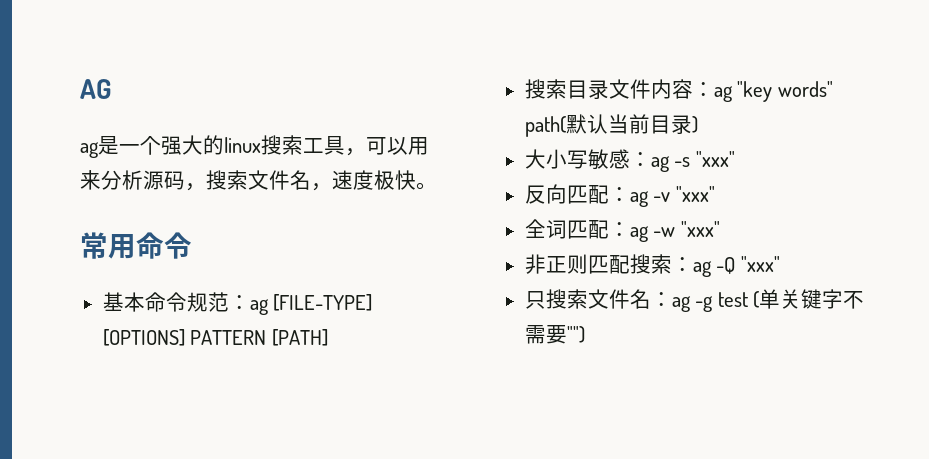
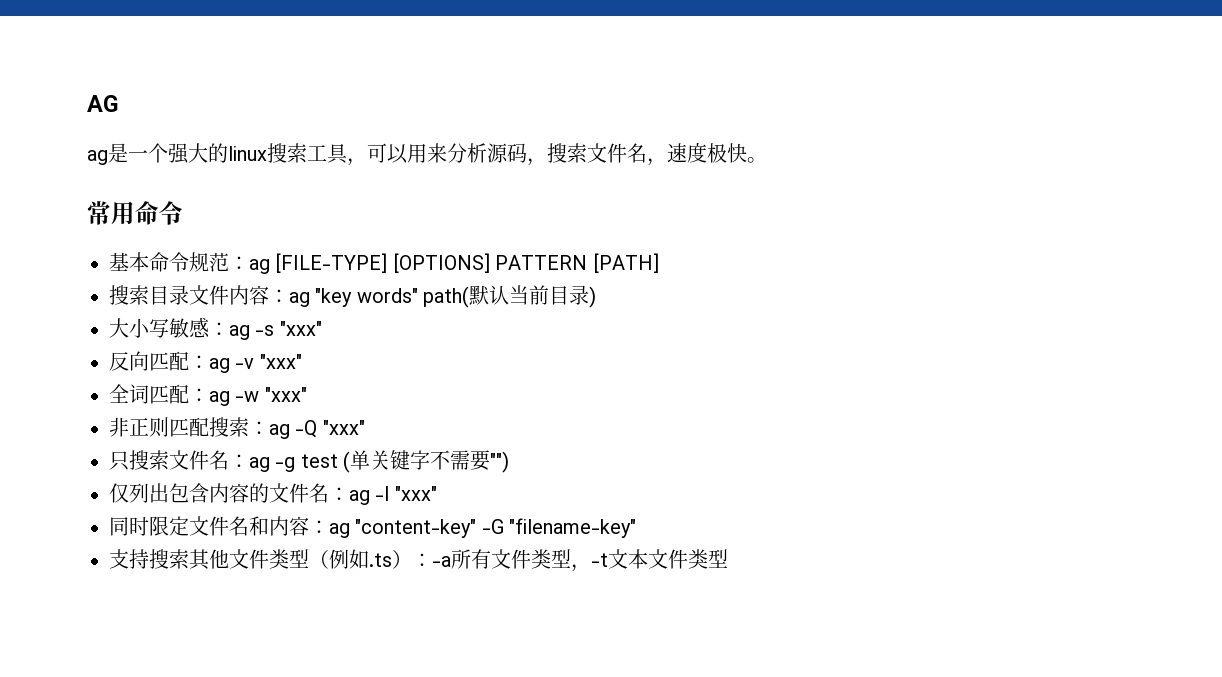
(585, 334) none -> [109,483,437,505] [109,516,637,538] [109,549,728,572] // 仅列出包含内容的文件名：ag -l "xxx" // 同时限定文件名和内容：ag "content-key" -G "filename-key" // 支持搜索其他文件类型（例如.ts）：-a所有文件类型，-t文本文件类型

